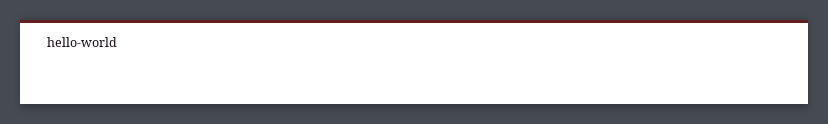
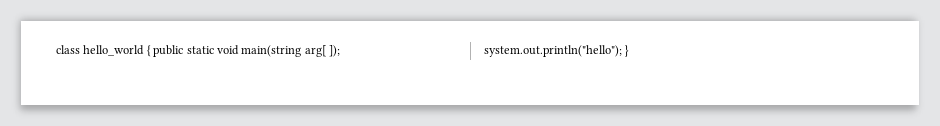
[47,37,117,47] hello-world -> [56,45,630,57] class hello_world { public static void main(string arg[ ]); system.out.println("hello"); }

